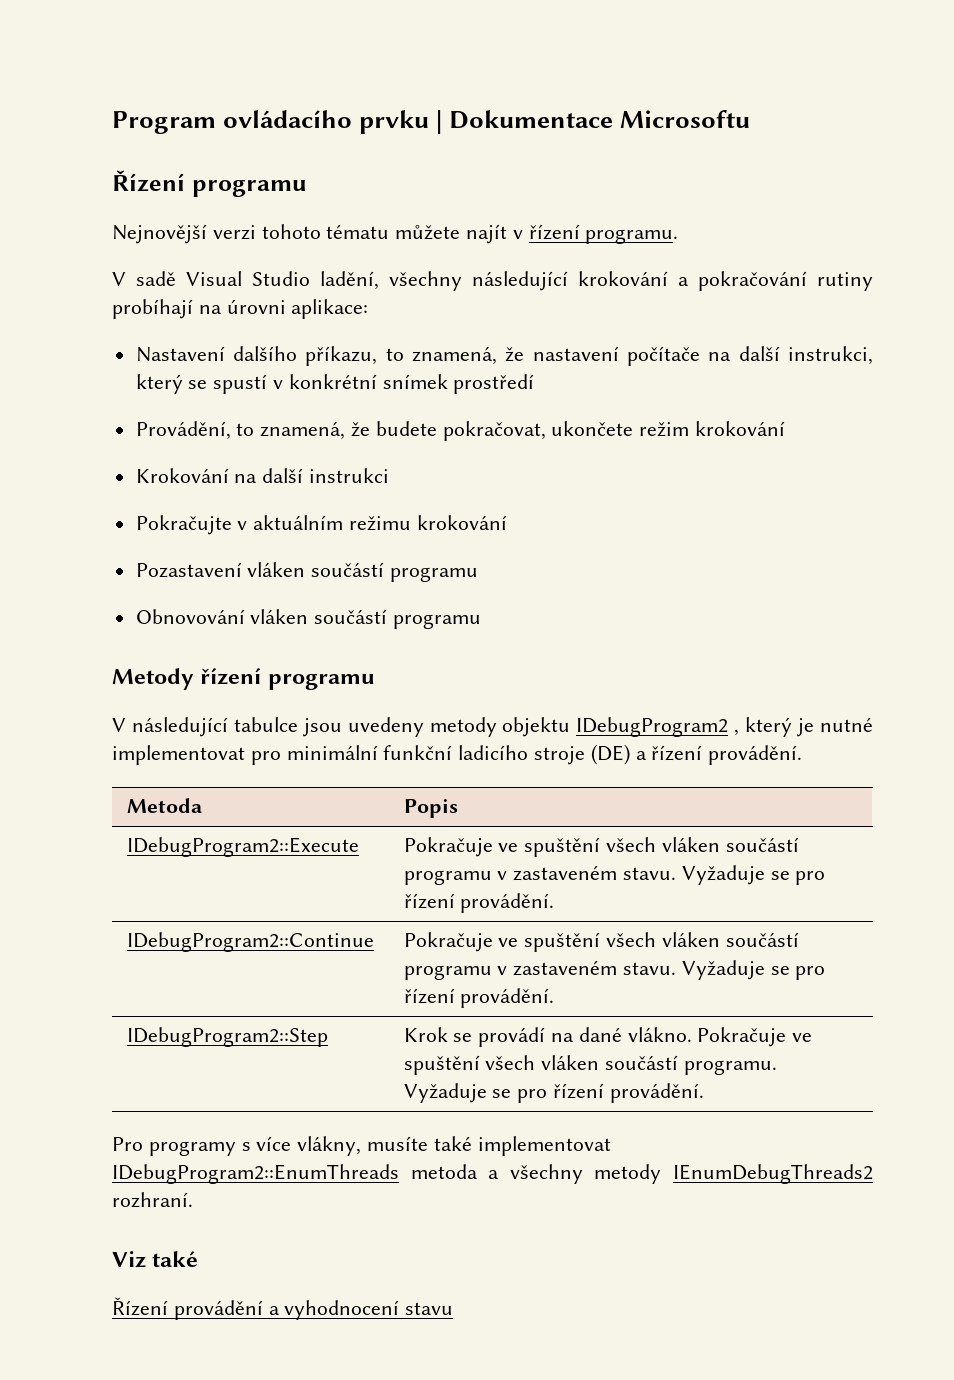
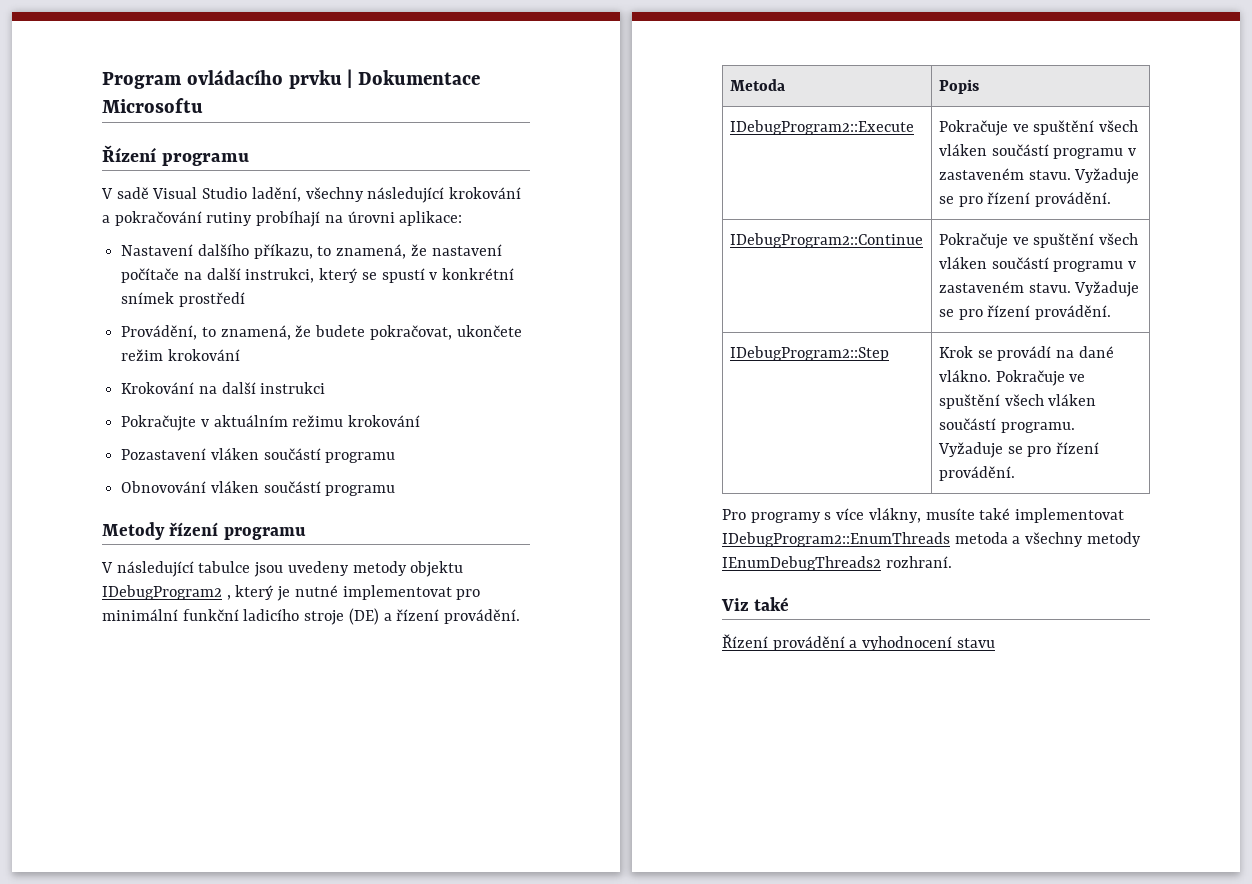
[112,224,679,244] // Nejnovější verzi tohoto tématu můžete najít v řízení programu. -> (249, 159) none

